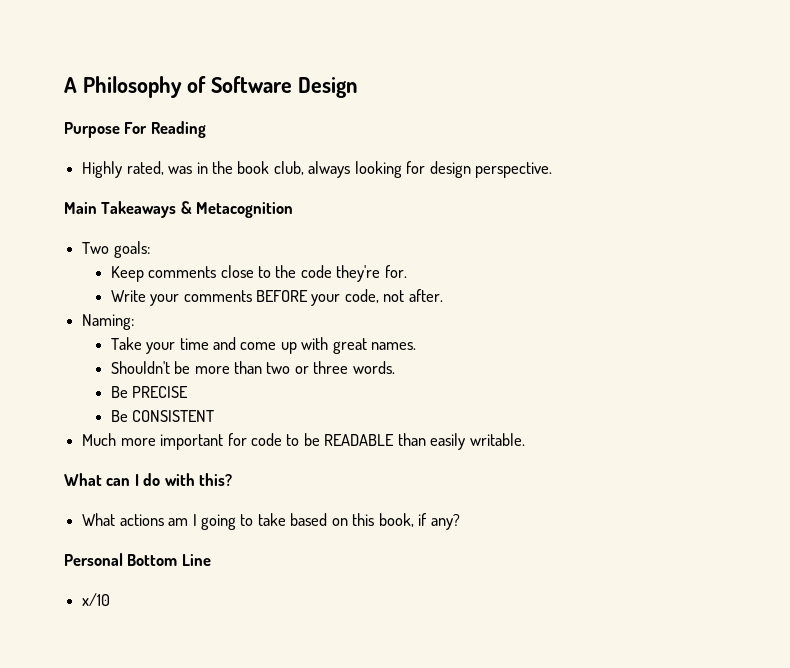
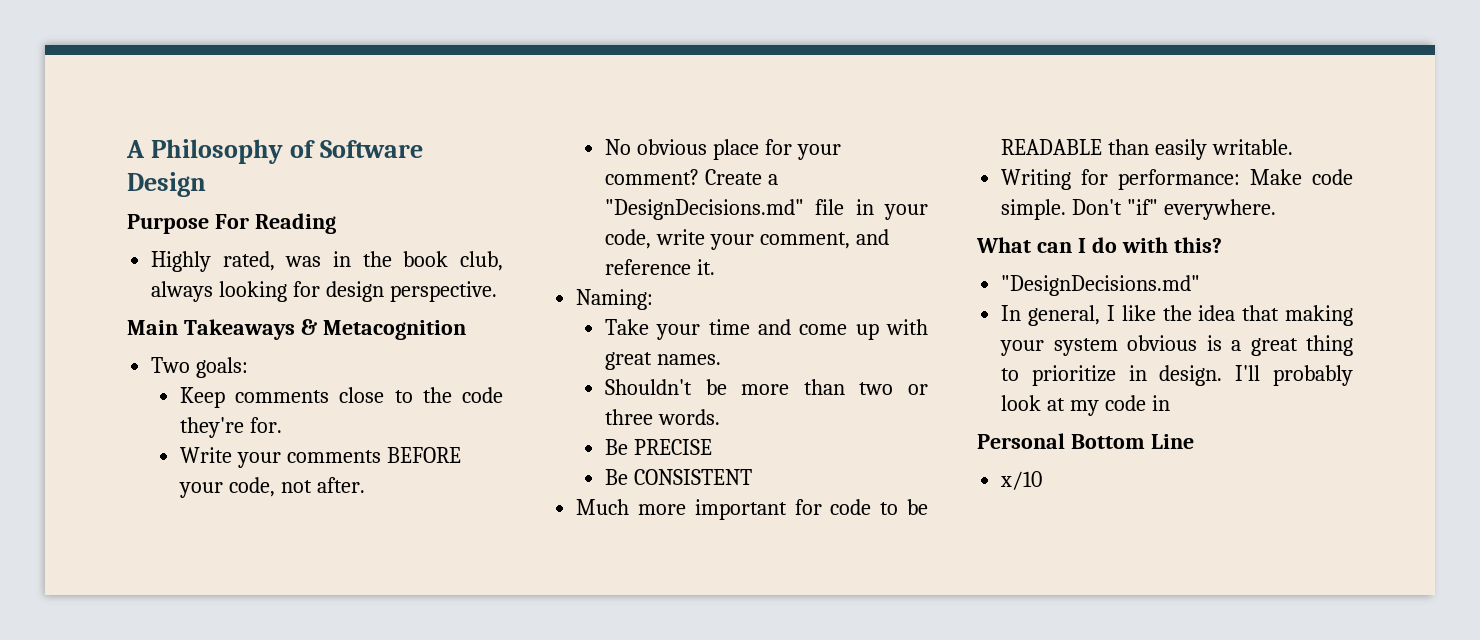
(443, 295) none -> [604,139,841,160] [604,169,778,185] [604,199,928,220] [604,229,889,250] [604,259,715,275] // No obvious place for your comment? Create a "DesignDecisions.md" file in your code, write your comment, and reference it.
(525, 439) none -> [1001,169,1353,190] [1001,199,1277,220] // Writing for performance: Make code simple. Don't "if" everywhere.
[82,513,460,530] What actions am I going to take based on this book, if any? -> [1001,275,1201,296] [1001,305,1353,326] [1000,335,1353,356] [1001,365,1353,386] [1001,395,1170,416] "DesignDecisions.md" // In general, I like the idea that making your system obvious is a great thing to prioritize in design. I'll probably look at my code in

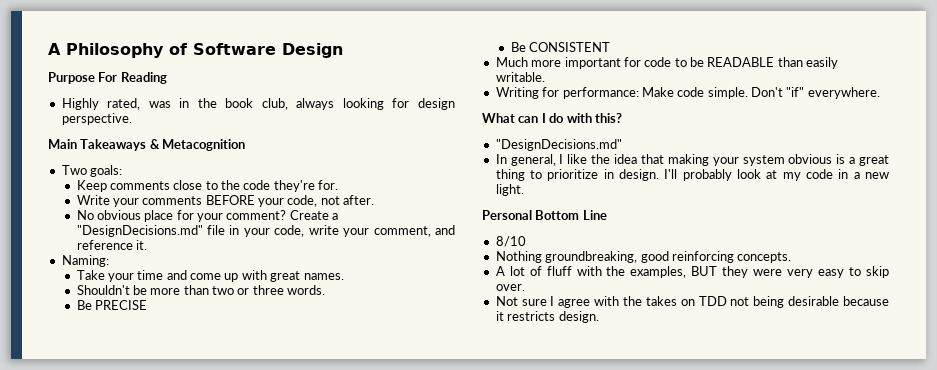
(1170, 403) none -> [853,172,889,179] [495,184,524,196] a new light.
[1000,471,1043,490] x/10 -> [495,236,526,247] [495,251,792,263] [495,266,889,278] [495,284,525,291] [495,296,889,308] [495,311,599,323] 8/10 // Nothing groundbreaking, good reinforcing concepts. // A lot of fluff with the examples, BUT they were very easy to skip over. // Not sure I agree with the takes on TDD not being desirable because it restricts design.

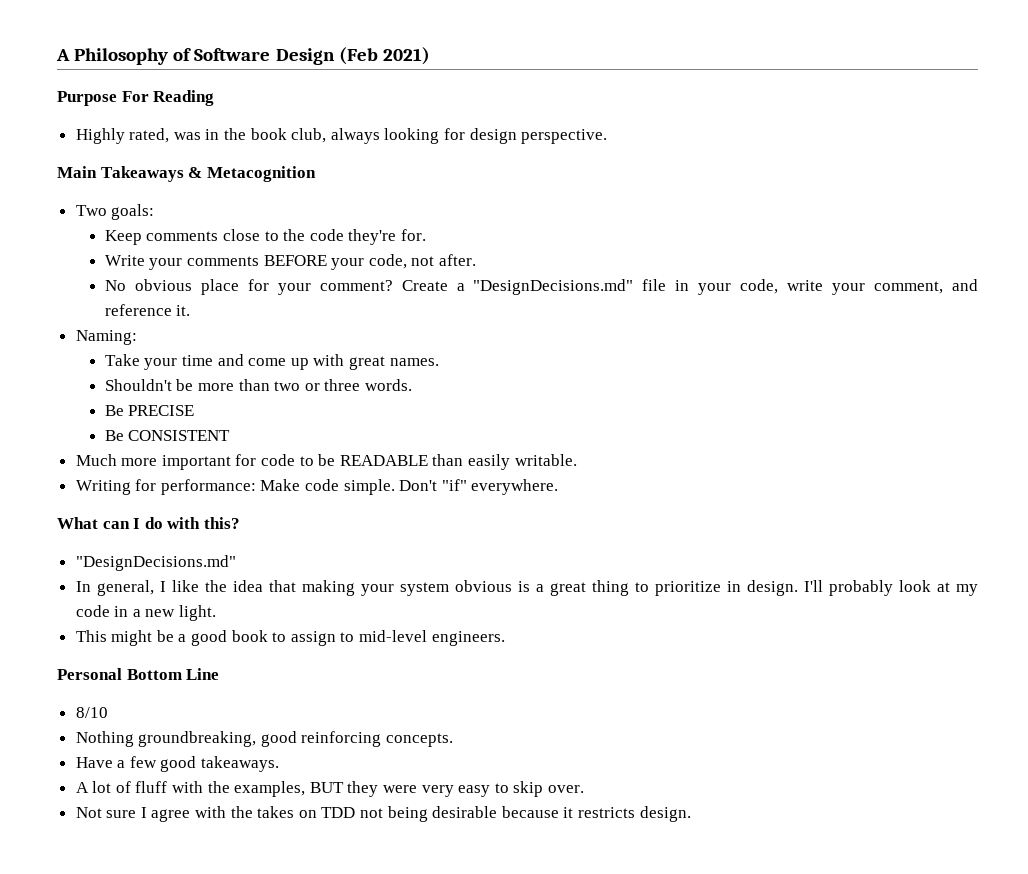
(343, 50) none -> [338,47,430,65] (Feb 2021)
(524, 190) none -> [75,630,505,646] // This might be a good book to assign to mid-level engineers.
(792, 257) none -> [75,756,280,772] // Have a few good takeaways.

